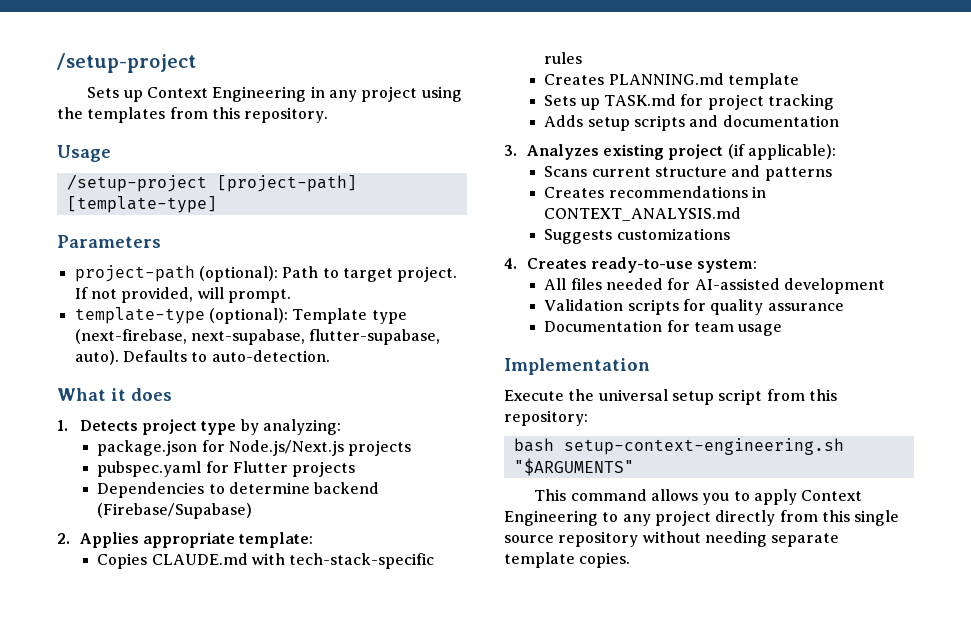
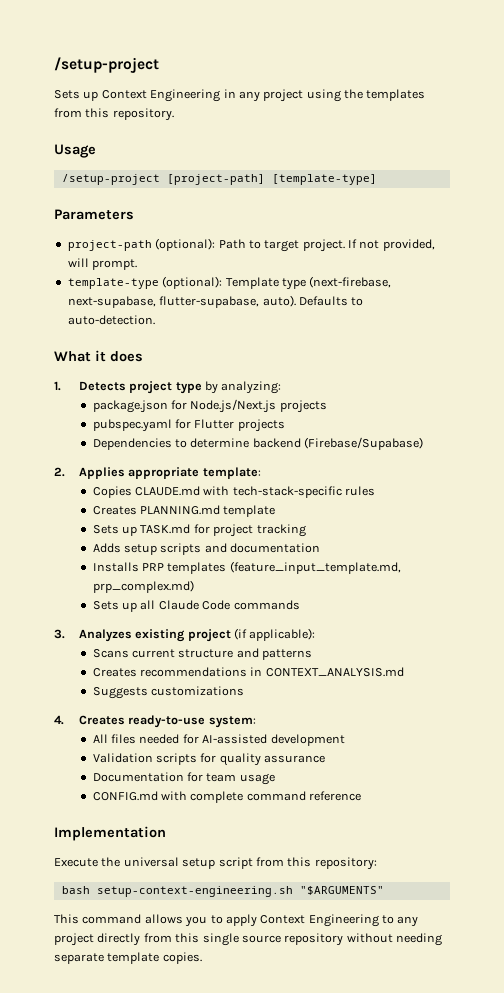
(839, 121) none -> [92,561,401,574] [92,580,194,593] [92,600,300,612] // Installs PRP templates (feature_input_template.md, prp_complex.md) // Sets up all Claude Code commands
(783, 330) none -> [92,791,362,803] // CONFIG.md with complete command reference

